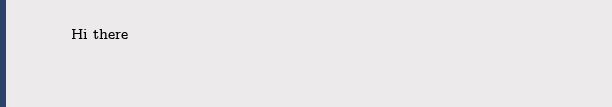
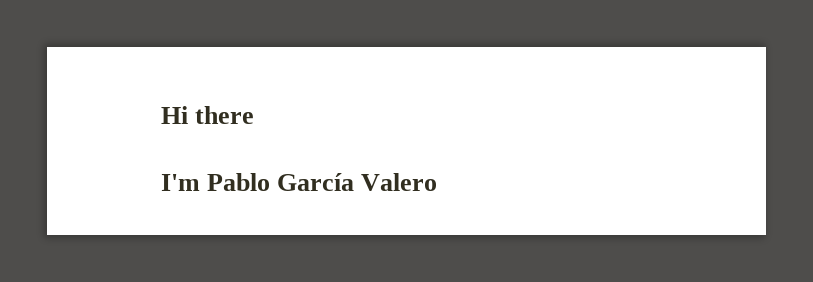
(128, 34) none -> [161,173,438,191] // I'm Pablo García Valero

